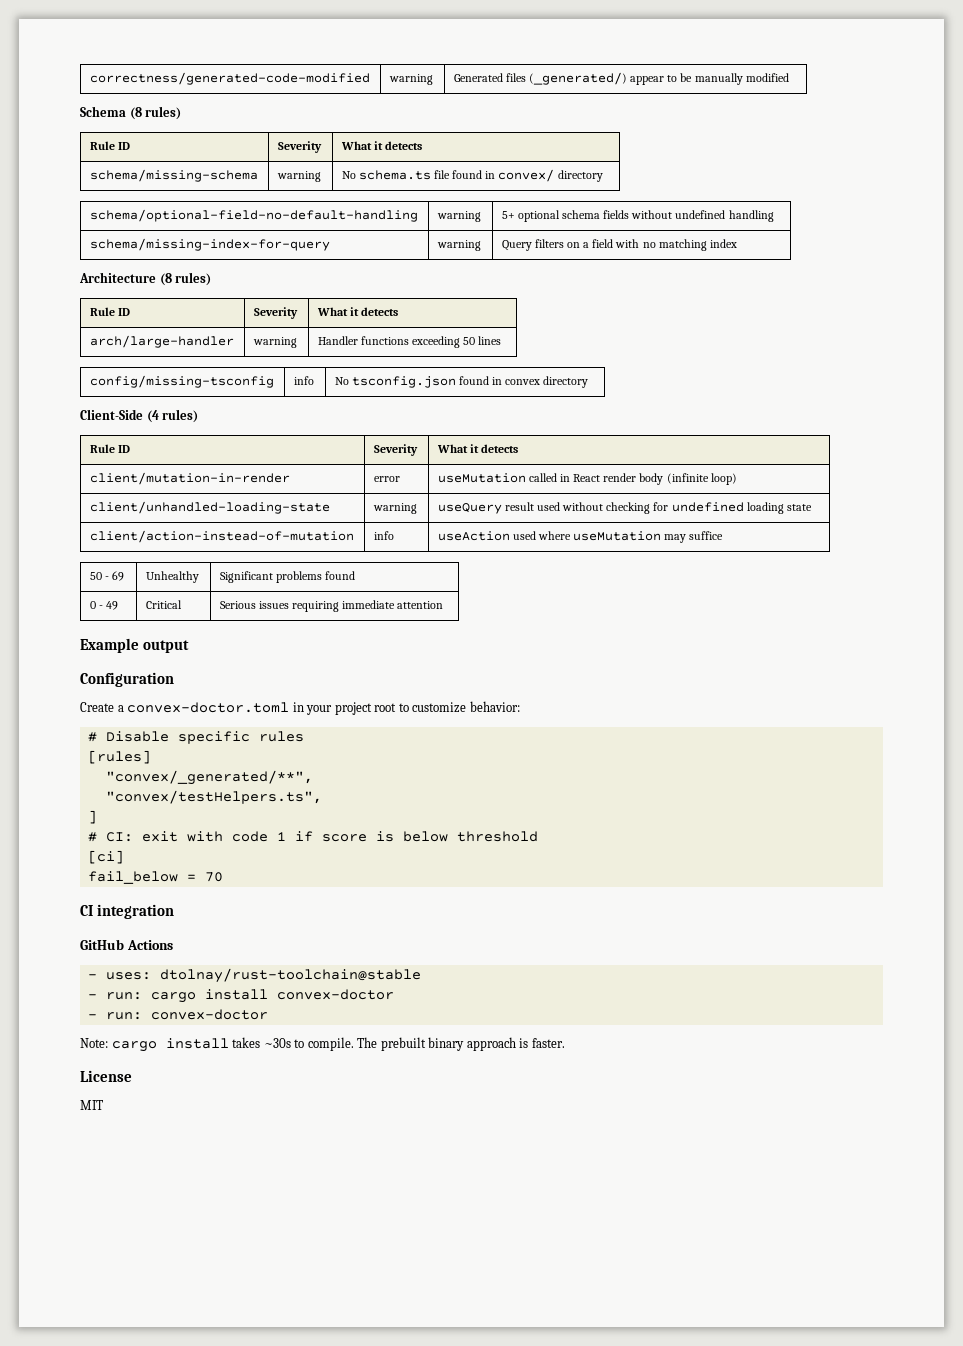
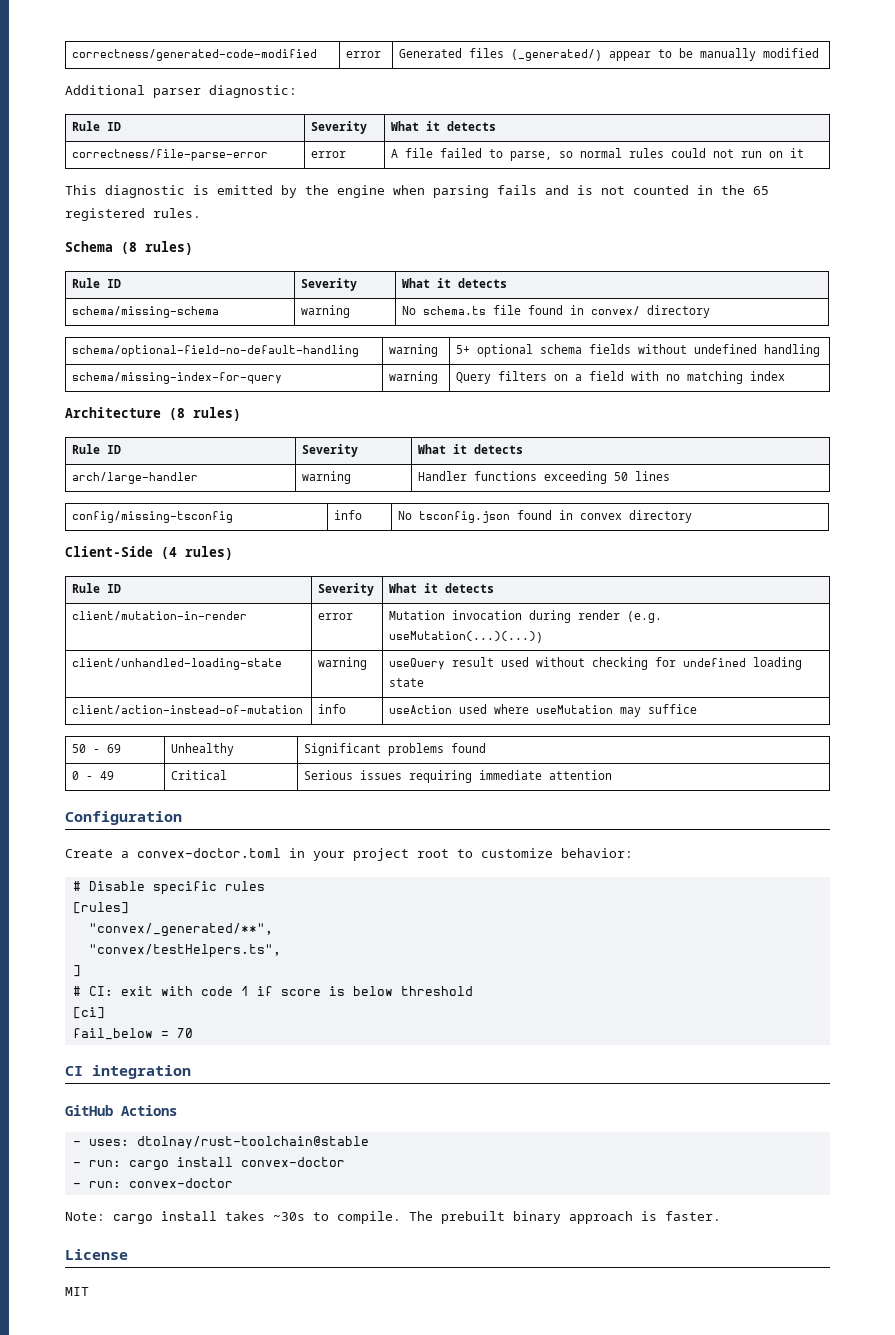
[388,74,433,85] warning -> [346,51,382,58] error
(789, 77) none -> [65,85,297,98] [72,121,122,131] [311,121,368,134] [391,121,497,131] [72,149,269,161] [311,151,347,158] [391,148,805,161] [65,185,769,198] [65,208,201,221] // Additional parser diagnostic: // Rule ID | Severity | What it detects // correctness/file-parse-error | error | A file failed to parse, so normal rules could not run on it // This diagnostic is emitted by the engine when parsing fails and is not counted in the 65 registered rules.
[437,473,737,485] useMutation called in React render body (infinite loop) -> [389,610,663,623] [389,631,544,643] Mutation invocation during render (e.g. useMutation(...)(...))
[80,638,189,653] // Example output -> (613, 775) none

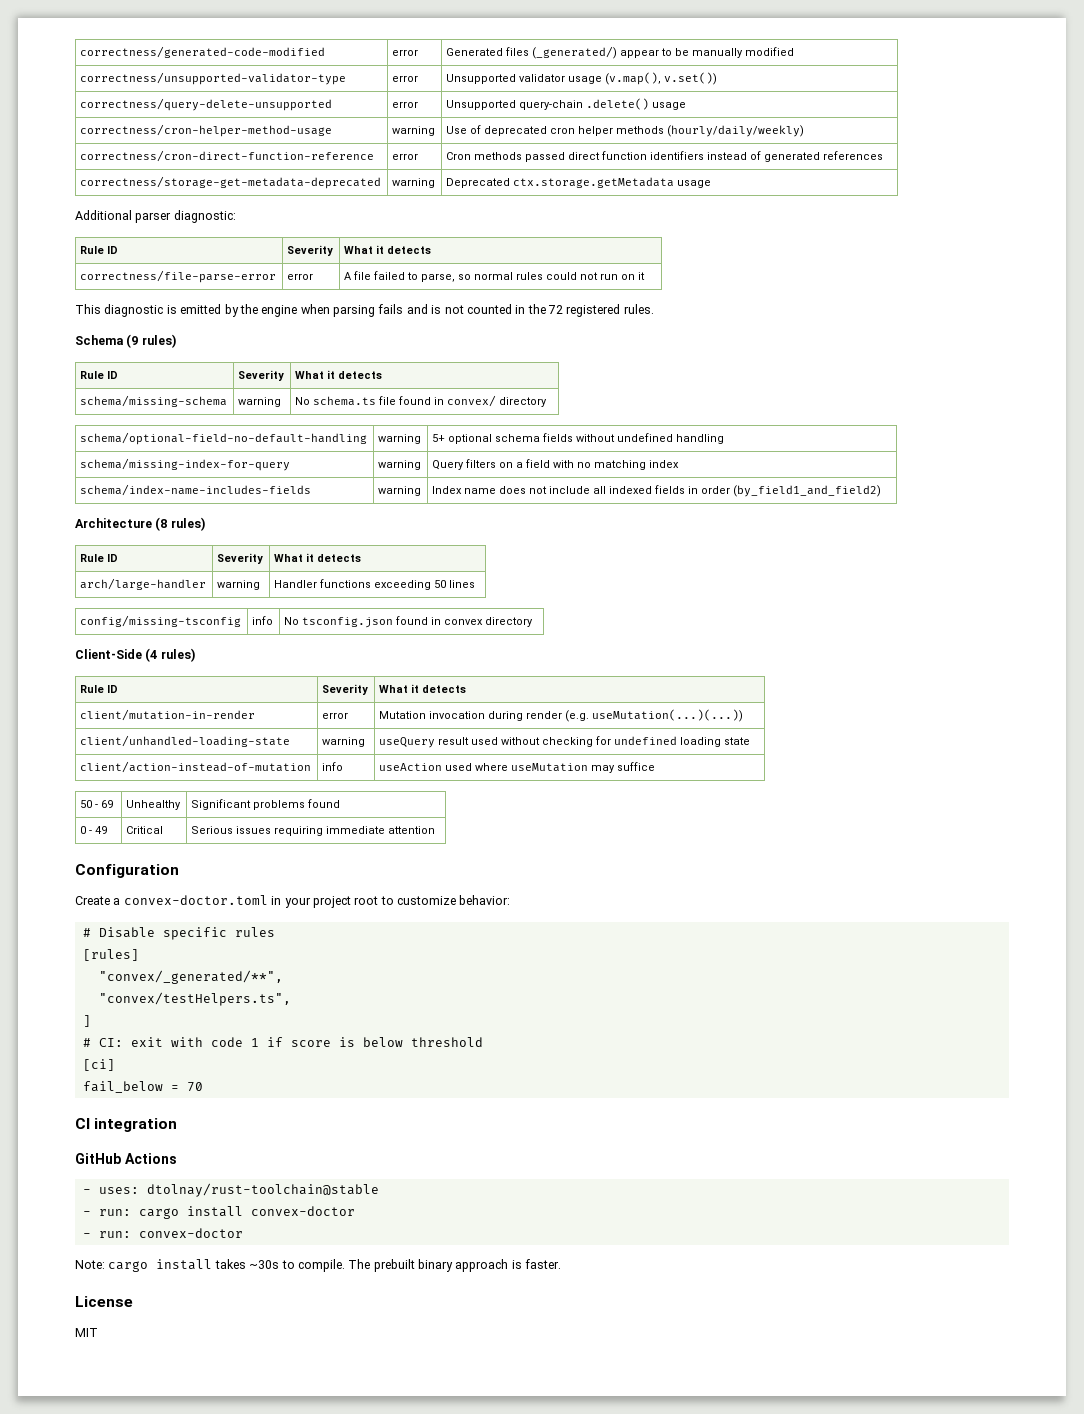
(820, 53) none -> [80,72,347,85] [392,75,419,82] [446,72,718,85] [80,98,333,111] [392,101,419,108] [446,98,687,110] [80,124,333,137] [392,126,436,136] [446,125,805,137] [80,150,375,162] [392,153,419,160] [446,151,884,162] [80,176,382,189] [392,178,436,188] [446,177,712,188] // correctness/unsupported-validator-type | error | Unsupported validator usage (v.map(), v.set()) // correctness/query-delete-unsupported | error | Unsupported query-chain .delete() usage // correctness/cron-helper-method-usage | warning | Use of deprecated cron helper methods (hourly/daily/weekly) // correctness/cron-direct-function-reference | error | Cron methods passed direct function identifiers instead of generated references // correctness/storage-get-metadata-deprecated | warning | Deprecated ctx.storage.getMetadata usage
[753,186,769,195] 65 -> [548,305,563,314] 72
[121,242,137,254] (8 -> [126,334,139,348] (9
(786, 376) none -> [80,484,312,496] [378,486,422,496] [432,485,882,497] // schema/index-name-includes-fields | warning | Index name does not include all indexed fields in order (by_field1_and_field2)

